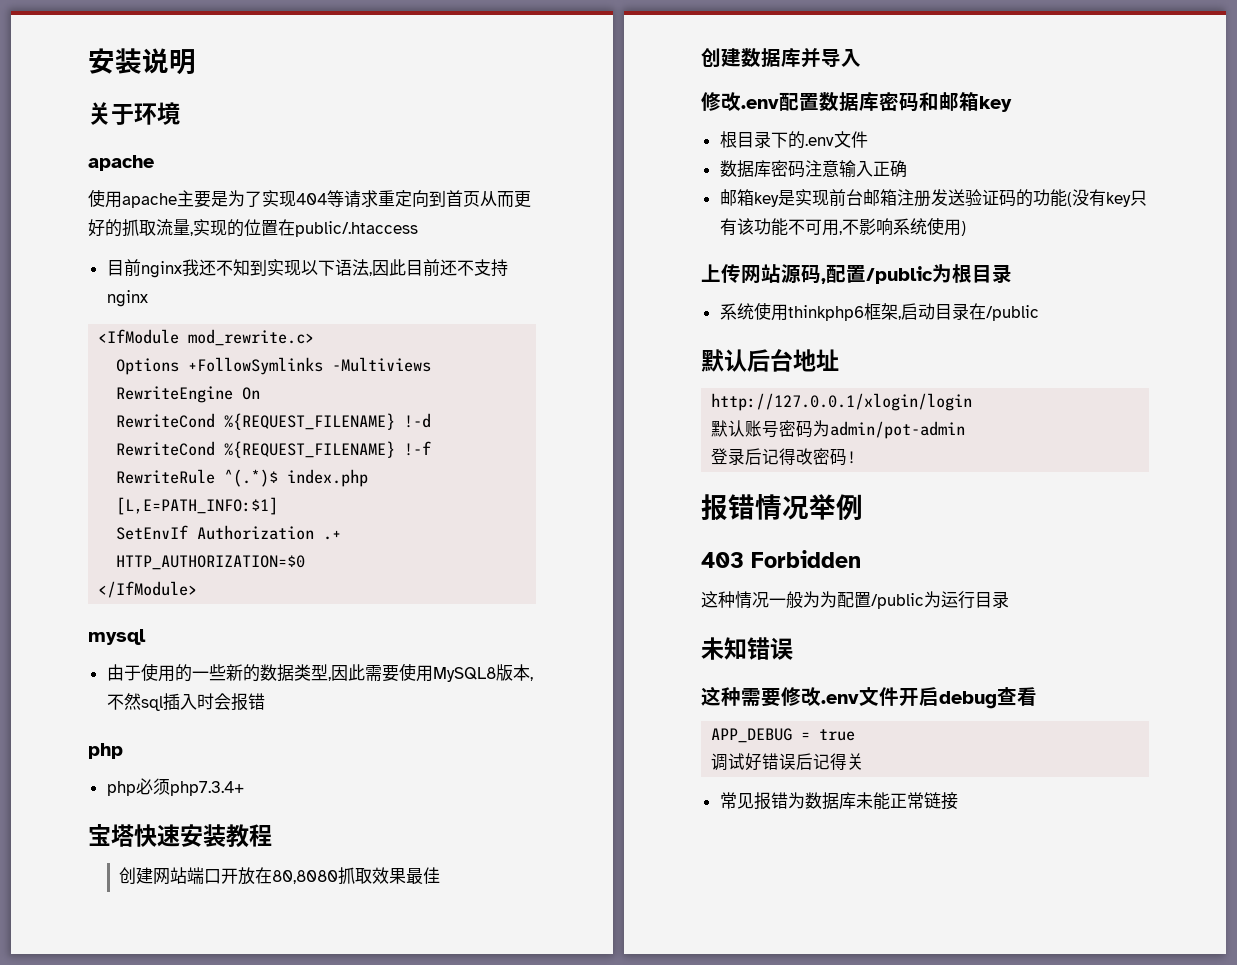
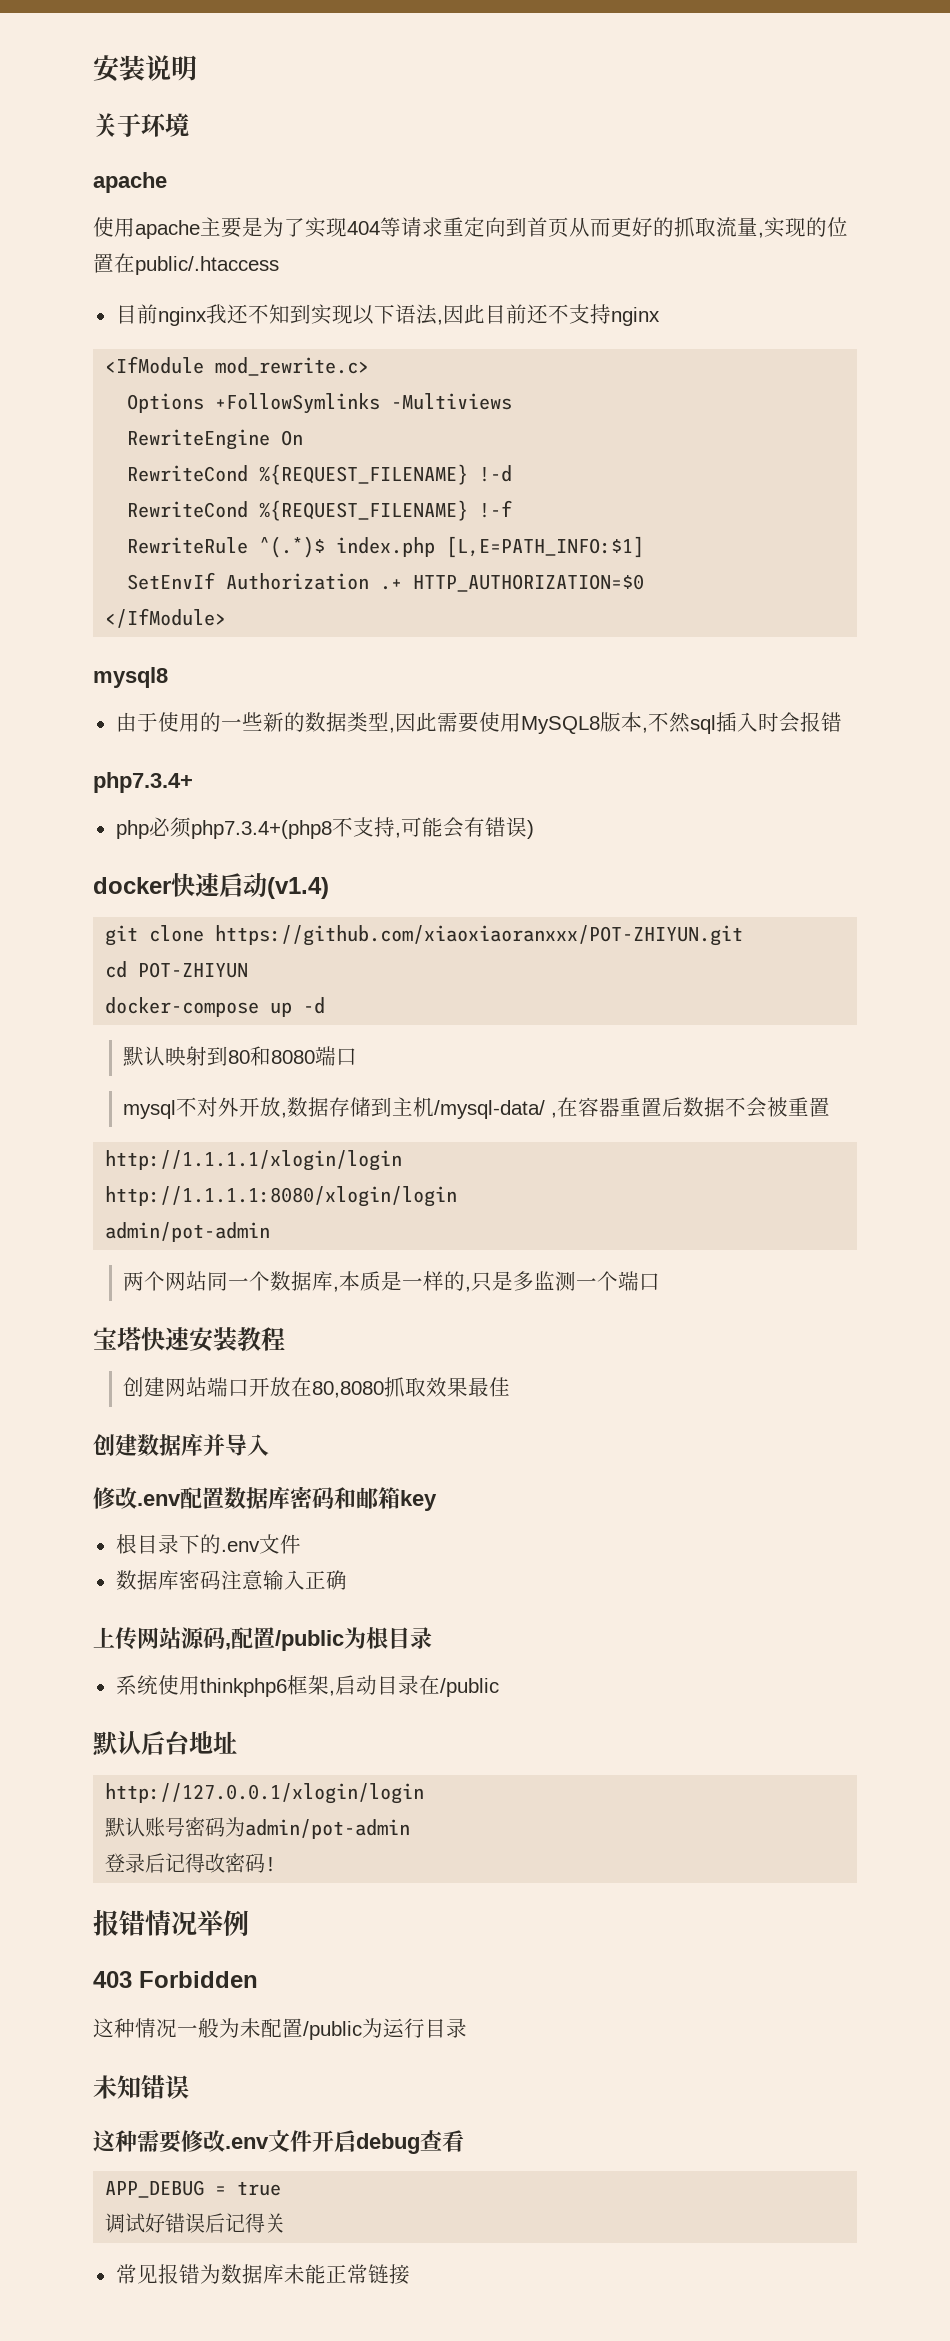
[88,629,146,645] mysql -> [93,667,168,688] mysql8
[88,743,123,759] php -> [93,772,193,793] php7.3.4+
[169,781,244,796] php7.3.4+ -> [190,817,534,839] [93,873,329,899] [105,925,744,946] [105,961,249,978] [105,997,326,1017] [123,1046,358,1066] [123,1097,831,1119] [105,1150,403,1171] [105,1186,458,1207] [105,1222,271,1242] [123,1271,661,1292] php7.3.4+(php8不支持,可能会有错误) // docker快速启动(v1.4) // git clone https://github.com/xiaoxiaoranxxx/POT-ZHIYUN.git // cd POT-ZHIYUN // docker-compose up -d // 默认映射到80和8080端口 // mysql不对外开放,数据存储到主机/mysql-data/ ,在容器重置后数据不会被重置 // http://1.1.1.1/xlogin/login // http://1.1.1.1:8080/xlogin/login // admin/pot-admin // 两个网站同一个数据库,本质是一样的,只是多监测一个端口
[719,189,1147,207] [719,217,966,236] // 邮箱key是实现前台邮箱注册发送验证码的功能(没有key只有该功能不可用,不影响系统使用) -> (347, 1580) none
[820,591,837,608] 为 -> [240,2018,261,2038] 未

